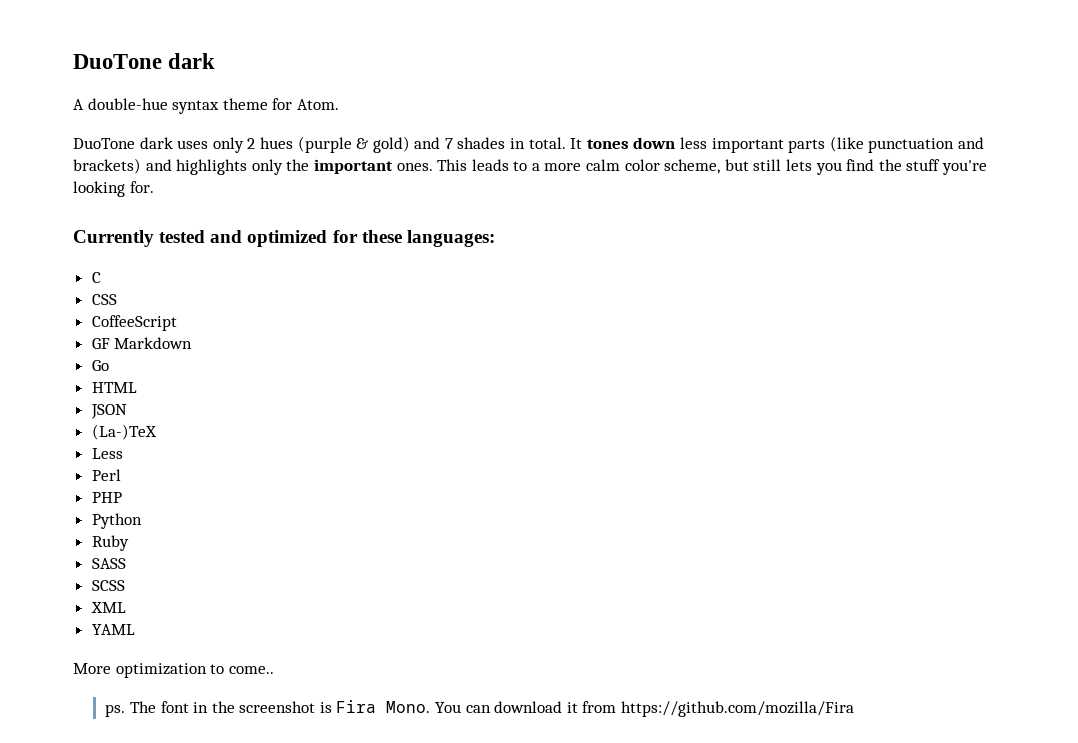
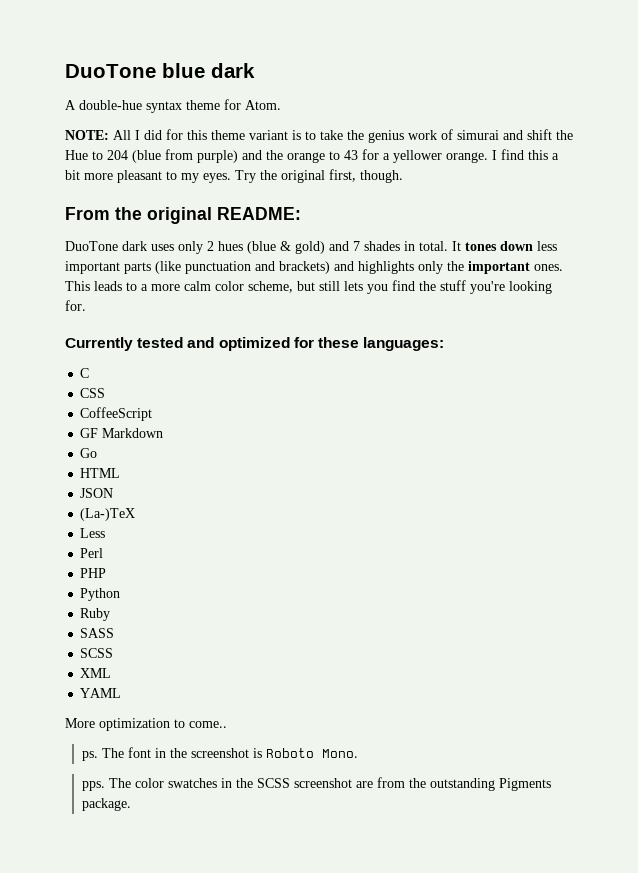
[73,54,162,69] DuoTone -> [65,63,205,78] DuoTone blue
(339, 104) none -> [65,129,573,143] [65,149,559,163] [65,169,403,183] [65,207,301,224] // NOTE: All I did for this theme variant is to take the genius work of simurai and shift the Hue to 204 (blue from purple) and the orange to 43 for a yellower orange. I find this a bit more pleasant to my eyes. Try the original first, though. // From the original README:
[297,136,352,153] (purple -> [247,241,276,254] (blue
[336,700,377,713] Fira -> [266,748,315,758] Roboto
[435,701,854,717] You can download it from https://github.com/mozilla/Fira -> [82,777,552,791] [82,798,132,811] // pps. The color swatches in the SCSS screenshot are from the outstanding Pigments package.

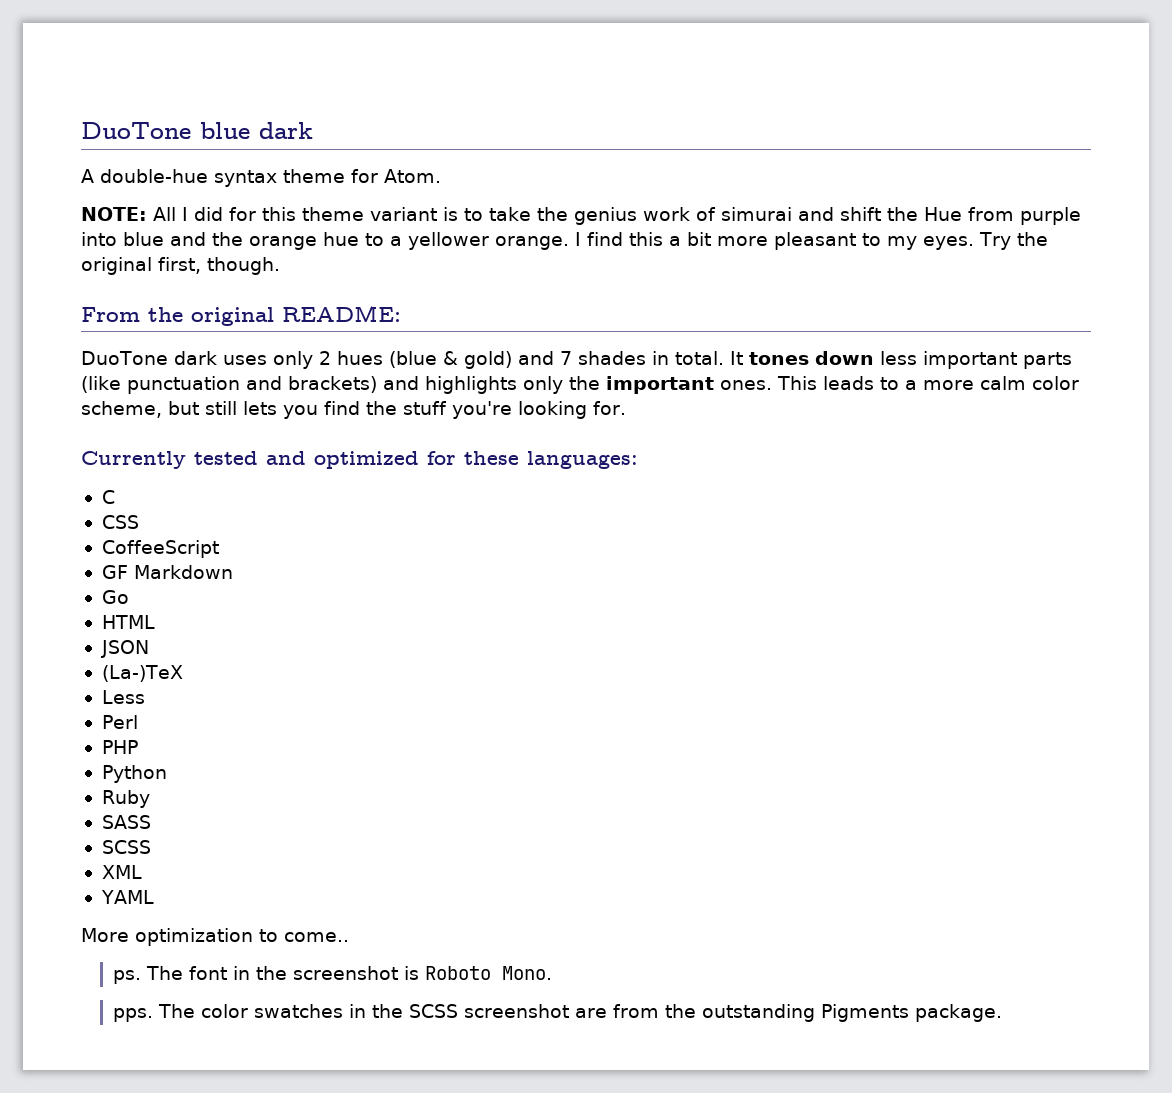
[92,149,379,163] to 204 (blue from purple) and the orange to 43 for -> [967,207,1081,225] [81,232,384,250] from purple into blue and the orange hue to

